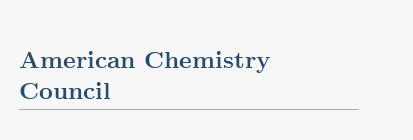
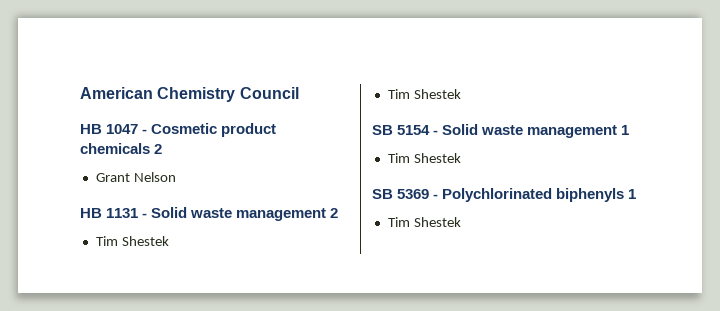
(111, 90) none -> [80,123,277,137] [80,143,163,154] [95,172,176,182] [80,207,339,221] [95,236,169,246] [387,89,461,99] [372,124,630,138] [387,153,461,163] [372,188,637,202] [387,217,461,227] // HB 1047 - Cosmetic product chemicals 2 // Grant Nelson // HB 1131 - Solid waste management 2 // Tim Shestek // Tim Shestek // SB 5154 - Solid waste management 1 // Tim Shestek // SB 5369 - Polychlorinated biphenyls 1 // Tim Shestek

